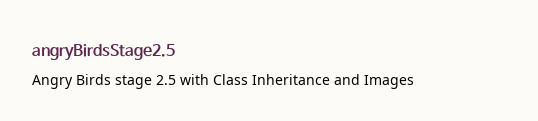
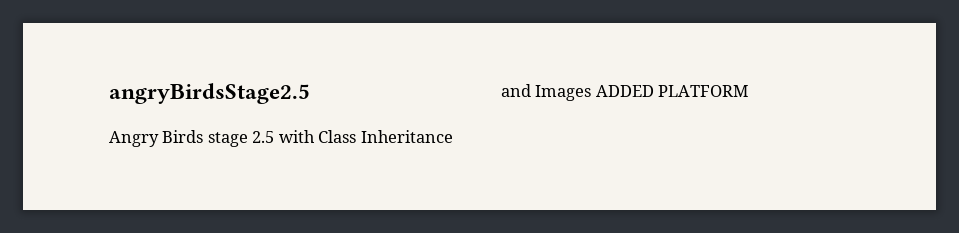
(414, 82) none -> [595,85,749,97] ADDED PLATFORM

